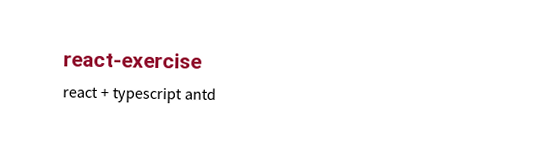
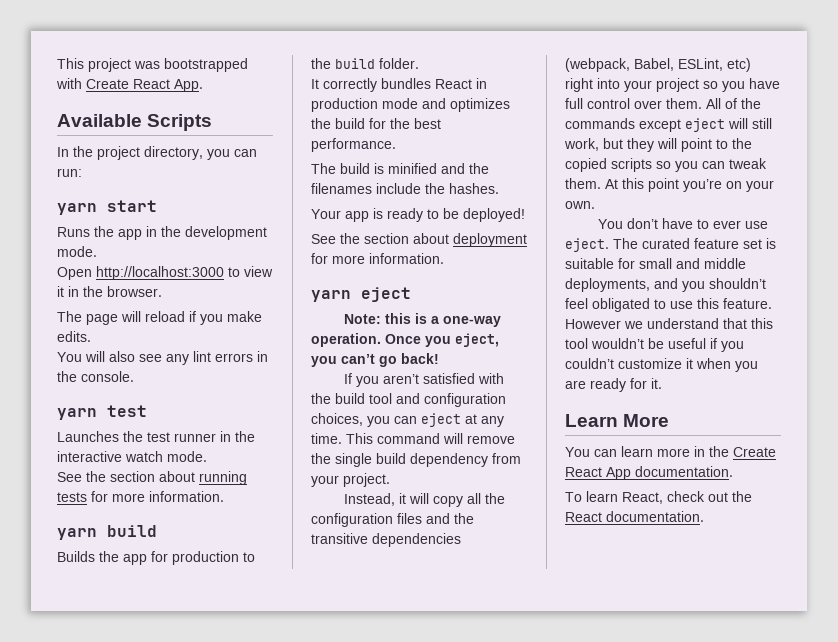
[63,51,202,69] [62,86,216,104] react-exercise // react + typescript antd -> [57,58,248,72] [56,78,203,92] [57,114,213,131] [57,146,257,160] [57,168,82,177] [57,200,157,215] [57,226,267,240] [57,246,97,257] [57,266,273,280] [57,286,162,297] [57,311,262,325] [57,331,91,342] [57,351,268,365] [57,371,134,382] [57,405,147,420] [57,431,255,442] [57,451,207,462] [57,471,247,485] [57,491,224,502] [57,525,157,540] [57,551,255,565] [311,58,419,69] [311,78,487,92] [311,98,510,112] [311,118,441,129] [311,138,396,152] [311,163,489,174] [311,183,499,194] [311,208,525,222] [311,233,527,247] [311,253,444,264] [311,287,411,302] [344,313,502,327] [311,333,499,347] [311,353,439,367] [344,373,505,387] [311,393,506,407] [311,413,504,427] [311,433,515,444] [311,453,521,467] [311,473,390,487] [344,493,506,507] [311,513,474,527] [311,533,461,547] [565,58,751,72] [565,78,780,92] [565,98,761,109] [565,118,772,132] [564,138,752,152] [565,158,767,172] [565,178,774,192] [565,201,595,209] [598,218,769,229] [565,238,776,252] [565,258,746,269] [565,278,766,292] [565,298,772,312] [565,318,773,329] [565,338,744,352] [565,358,758,372] [565,378,662,392] [565,414,670,427] [565,446,776,457] [565,466,733,480] [565,491,752,504] [565,511,704,522] This project was bootstrapped with Create React App. // Available Scripts // In the project directory, you can run: // yarn start // Runs the app in the development mode. // Open http://localhost:3000 to view it in the browser. // The page will reload if you make edits. // You will also see any lint errors in the console. // yarn test // Launches the test runner in the interactive watch mode. // See the section about running tests for more information. // yarn build // Builds the app for production to the build folder. // It correctly bundles React in production mode and optimizes the build for the best performance. // The build is minified and the filenames include the hashes. // Your app is ready to be deployed! // See the section about deployment for more information. // yarn eject // Note: this is a one-way operation. Once you eject, you can’t go back! // If you aren’t satisfied with the build tool and configuration choices, you can eject at any time. This command will remove the single build dependency from your project. // Instead, it will copy all the configuration files and the transitive dependencies (webpack, Babel, ESLint, etc) right into your project so you have full control over them. All of the commands except eject will still work, but they will point to the copied scripts so you can tweak them. At this point you’re on your own. // You don’t have to ever use eject. The curated feature set is suitable for small and middle deployments, and you shouldn’t feel obligated to use this feature. However we understand that this tool wouldn’t be useful if you couldn’t customize it when you are ready for it. // Learn More // You can learn more in the Create React App documentation. // To learn React, check out the React documentation.

